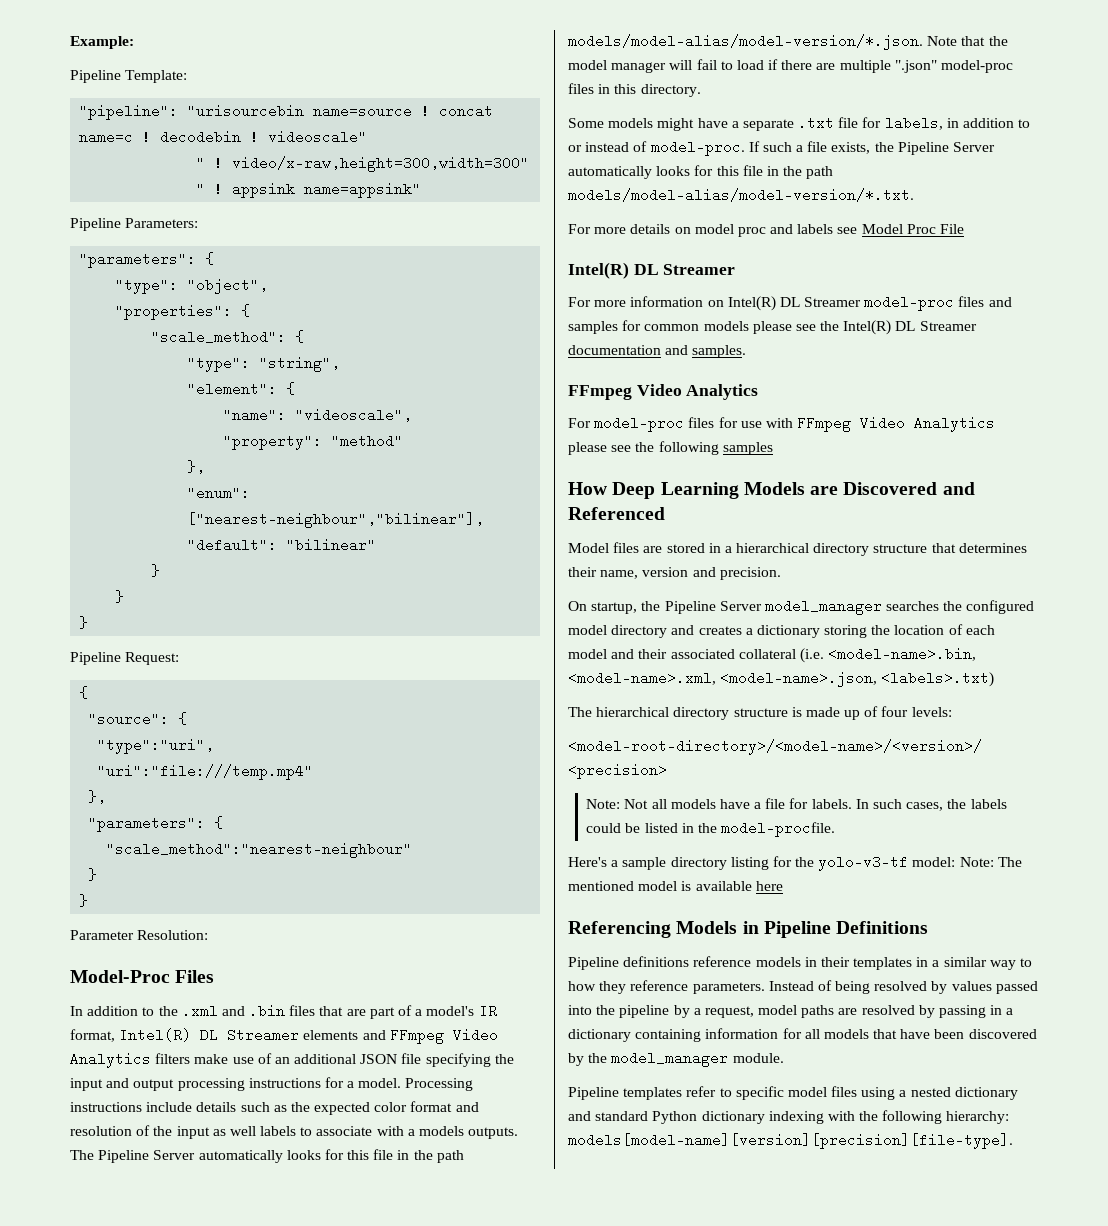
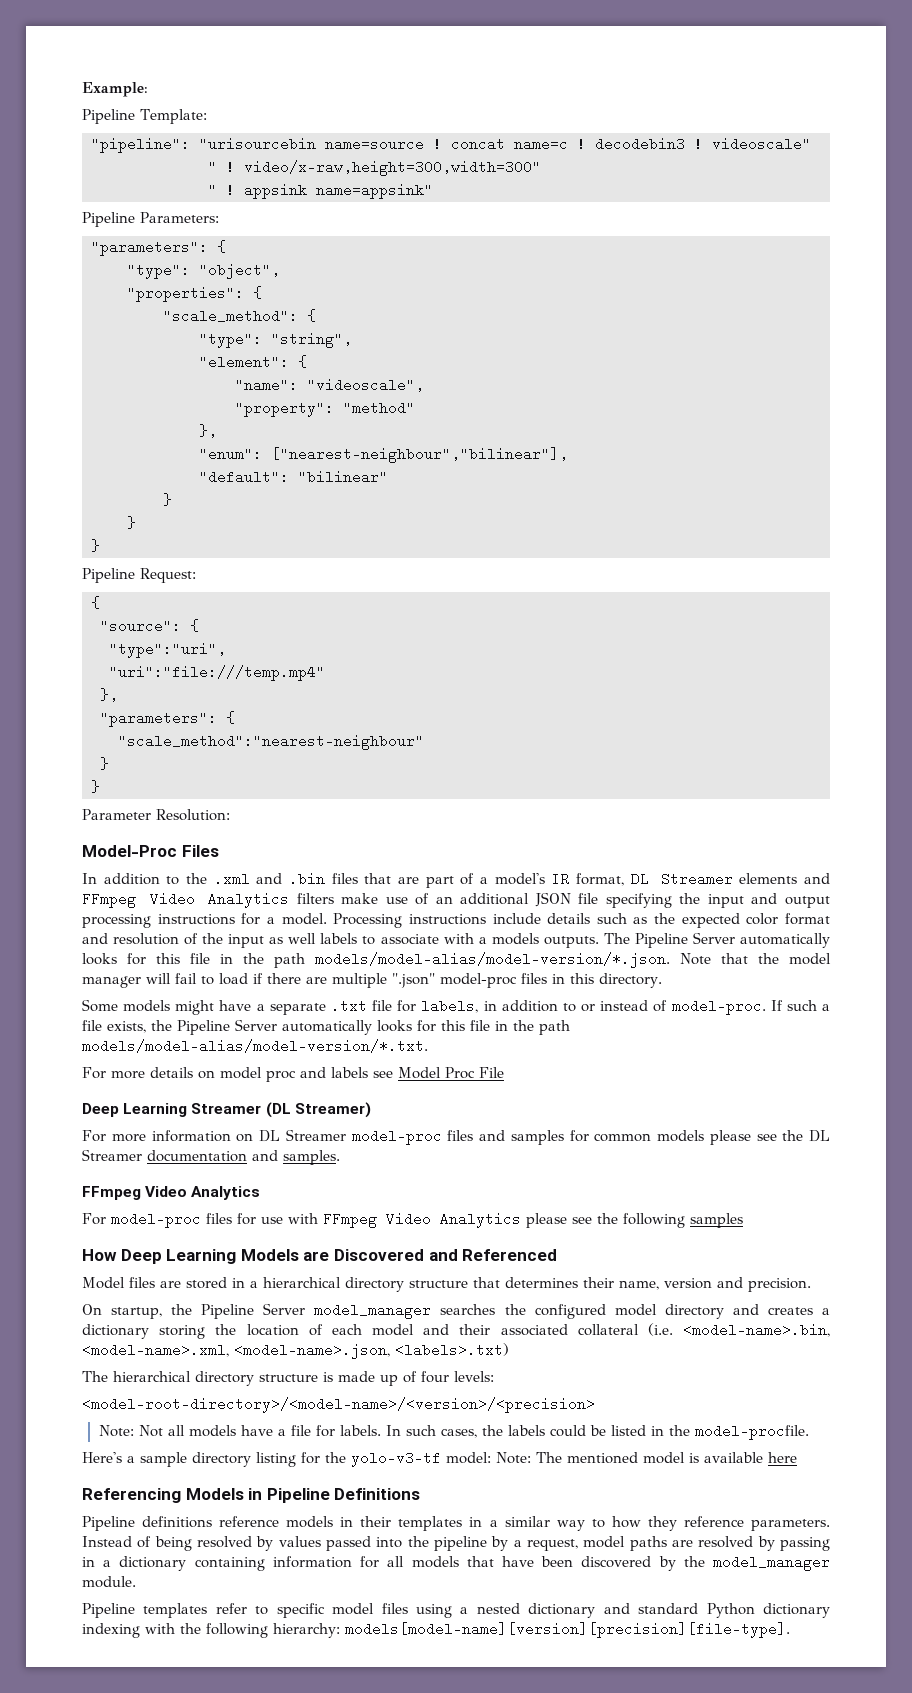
[160,130,242,144] decodebin -> [595,137,685,151] decodebin3
[119,1028,192,1042] Intel(R) -> (625, 879) none
[568,262,736,279] Intel(R) DL Streamer -> [82,1102,371,1118] Deep Learning Streamer (DL Streamer)
[727,296,776,311] Intel(R) -> (254, 1137) none
[843,320,892,335] Intel(R) -> (804, 1135) none

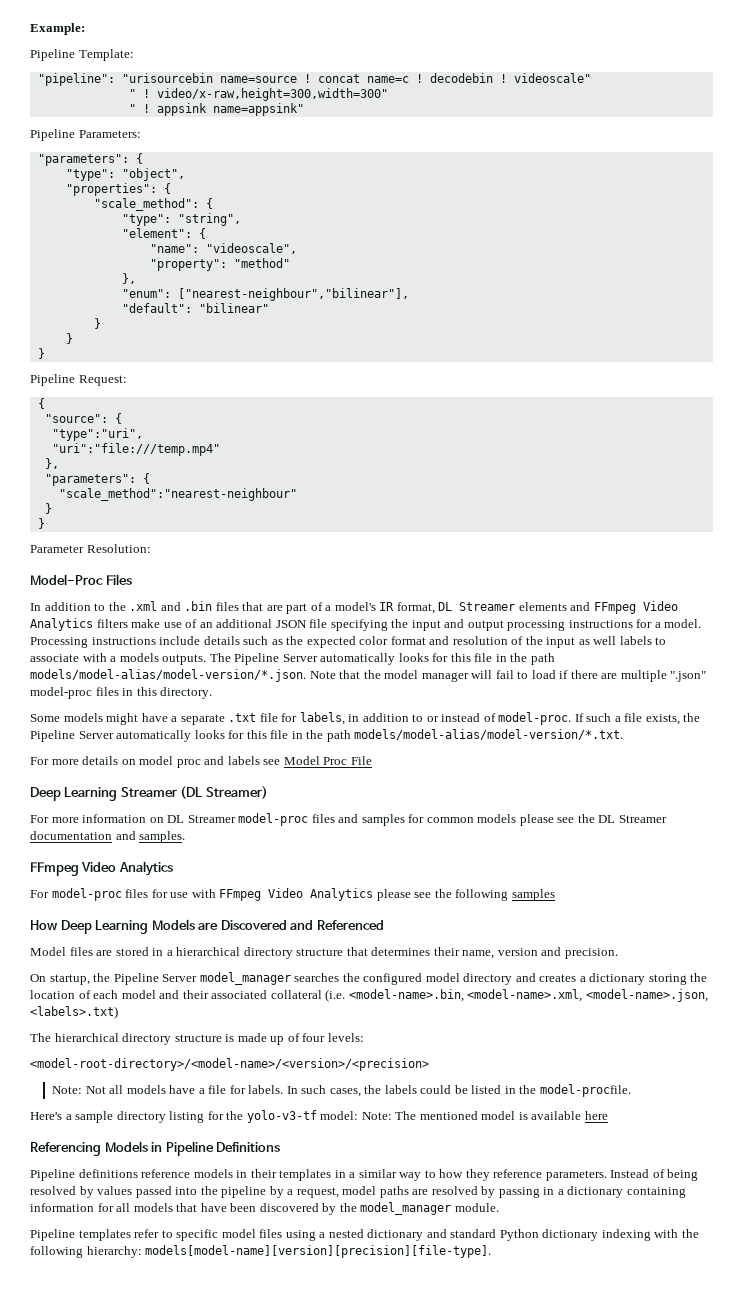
[595,137,685,151] decodebin3 -> [429,73,493,83] decodebin

